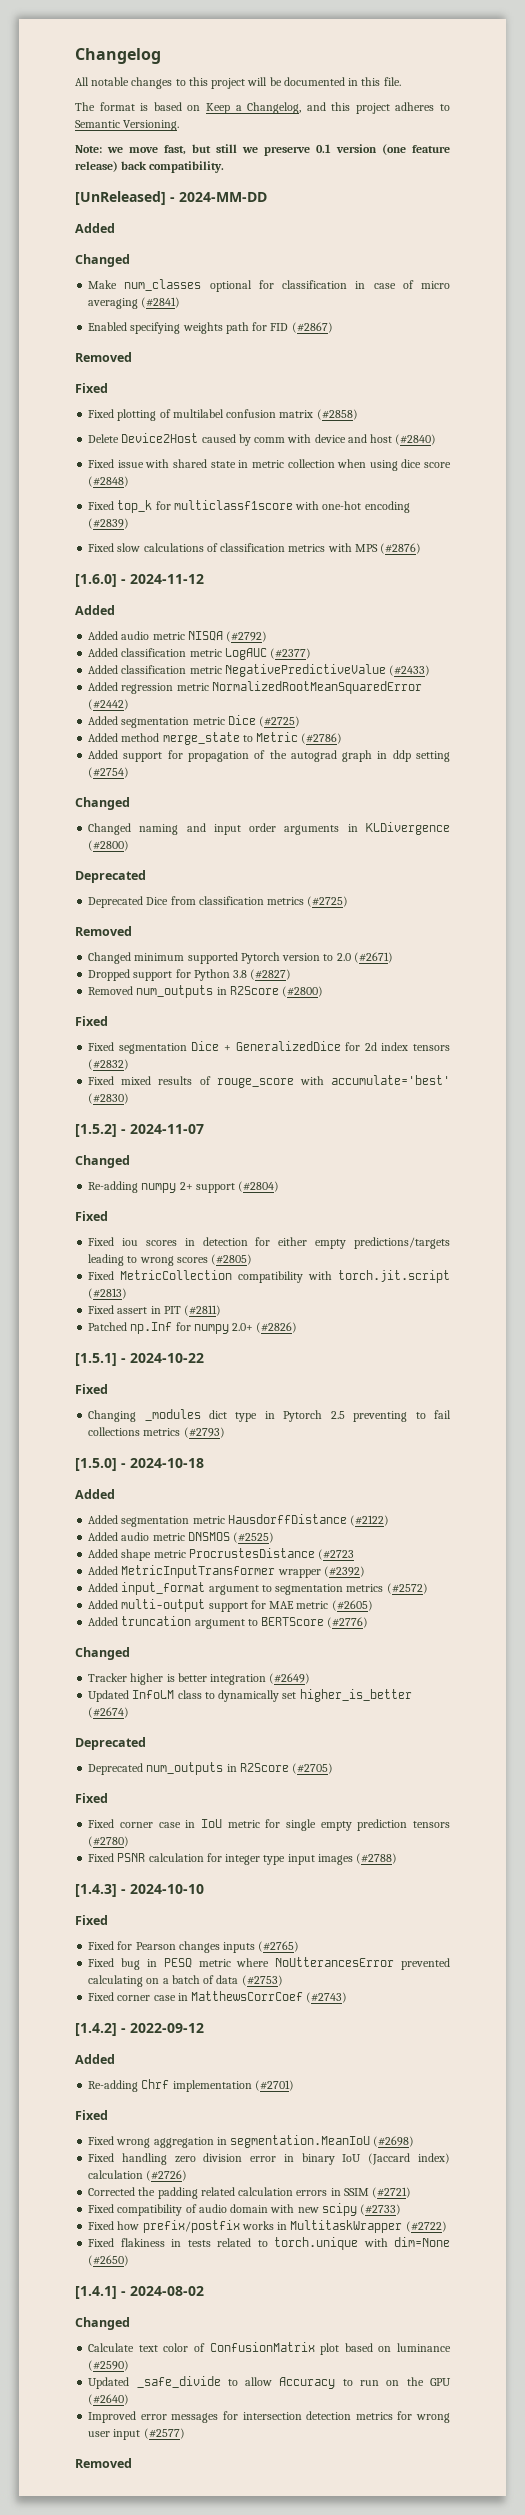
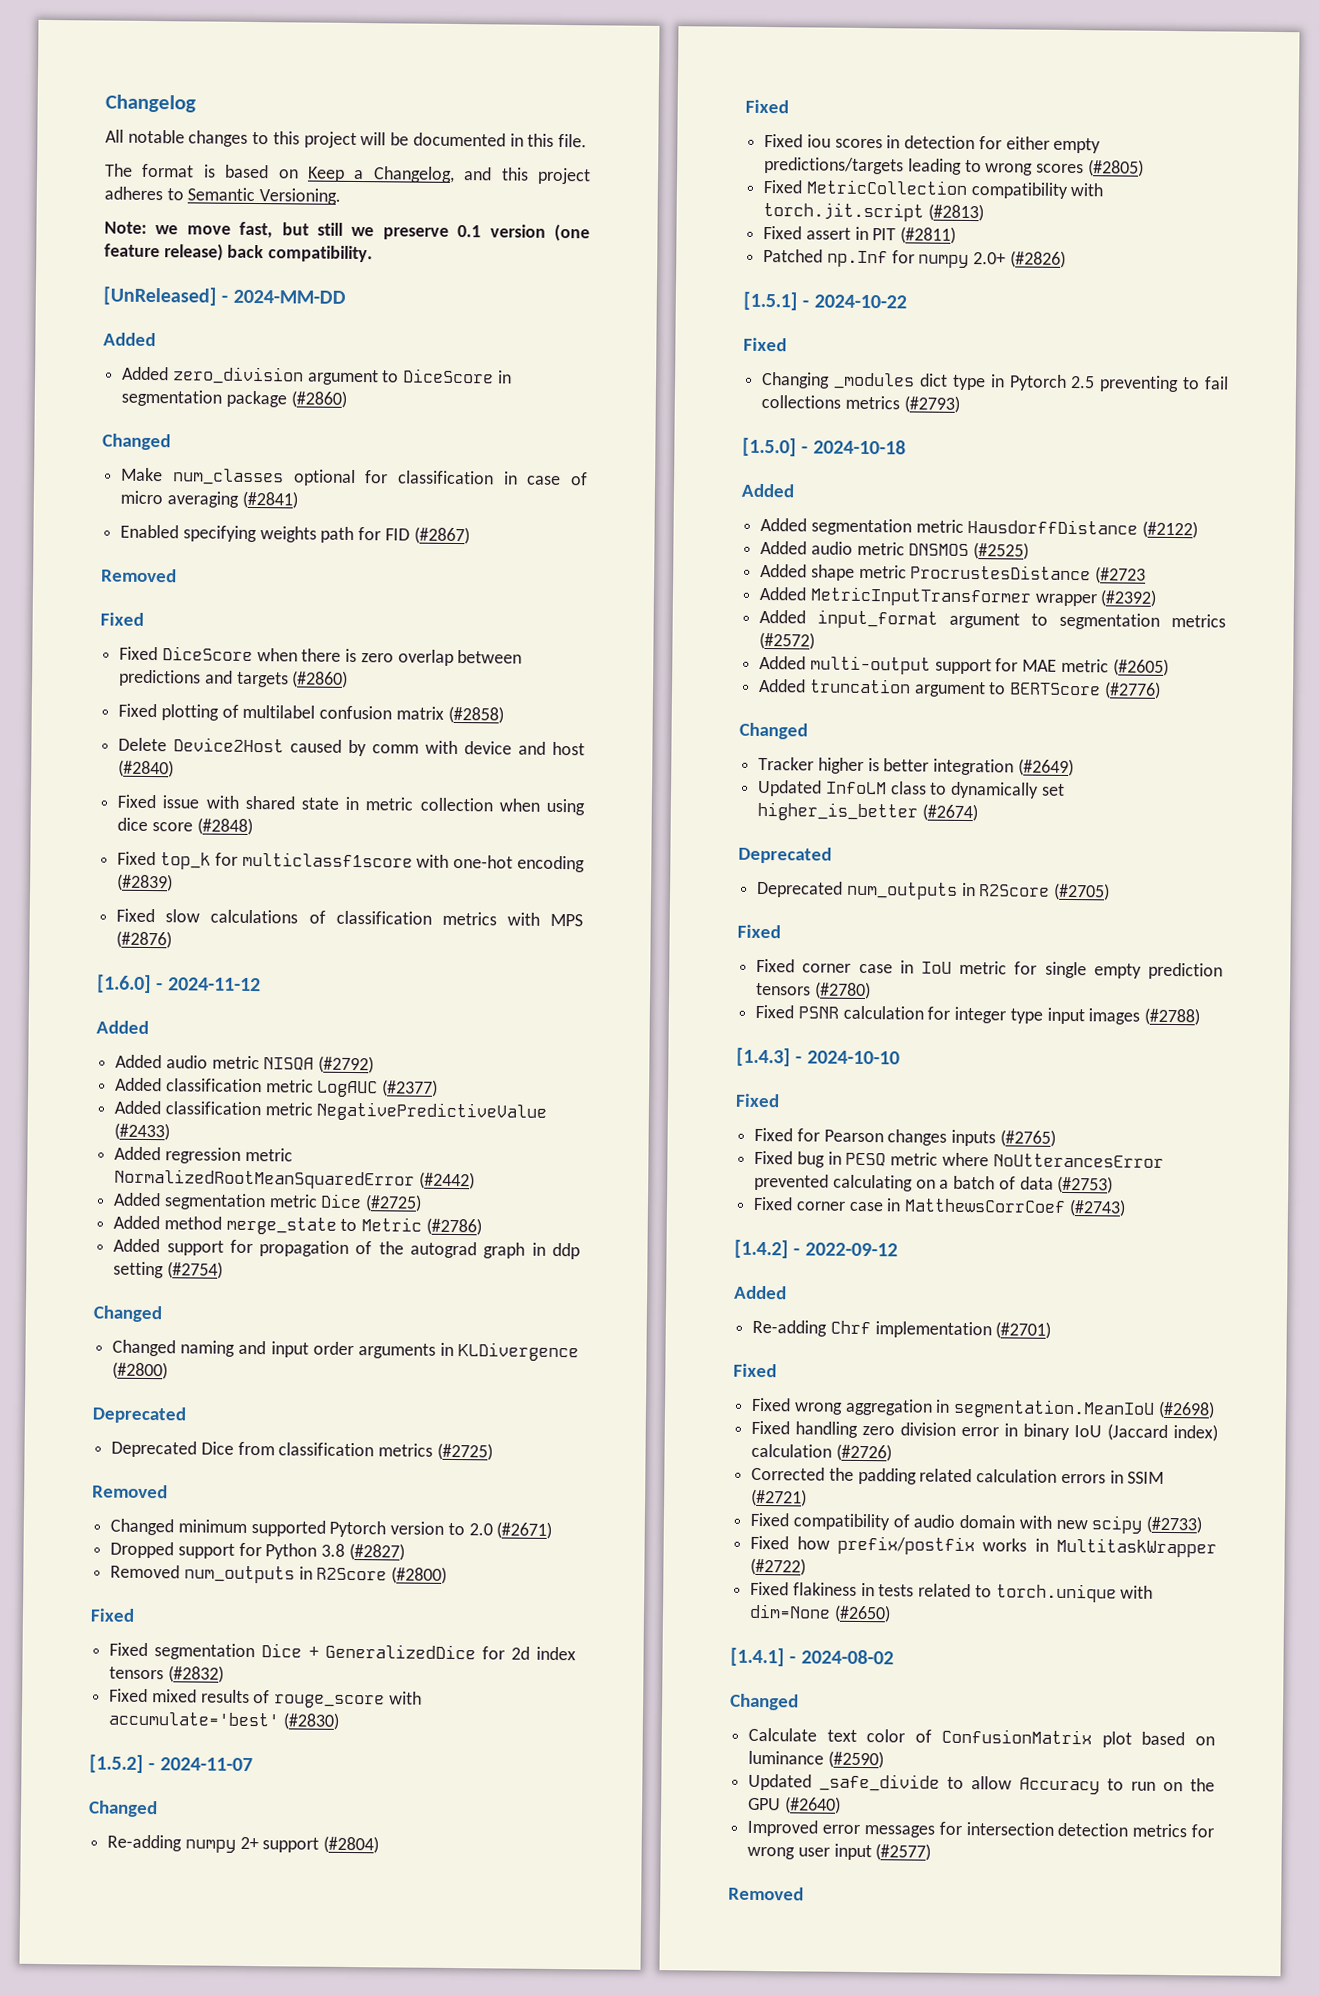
(115, 228) none -> [122,366,512,386] [121,389,347,408] // Added zero_division argument to DiceScore in segmentation package (#2860)
(108, 388) none -> [119,646,523,666] [119,669,349,688] // Fixed DiceScore when there is zero overlap between predictions and targets (#2860)

